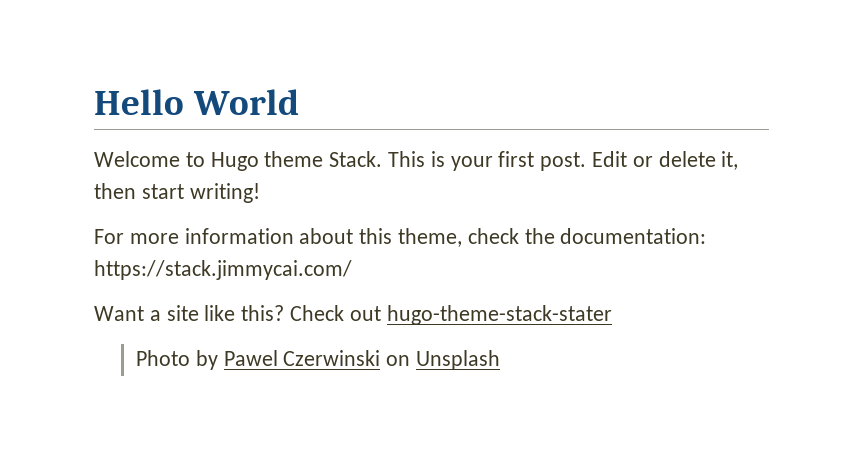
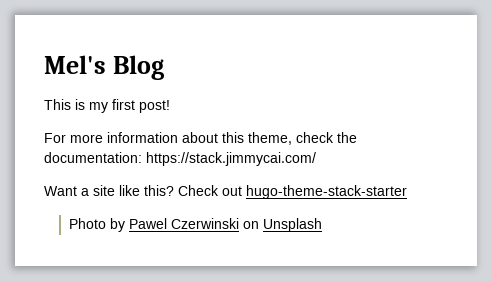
[94,89,299,115] [94,151,739,171] [94,183,260,203] Hello World // Welcome to Hugo theme Stack. This is your first post. Edit or delete it, then start writing! -> [44,55,164,80] [44,99,170,113] Mel's Blog // This is my first post!
[386,305,612,325] hugo-theme-stack-stater -> [246,185,407,199] hugo-theme-stack-starter

